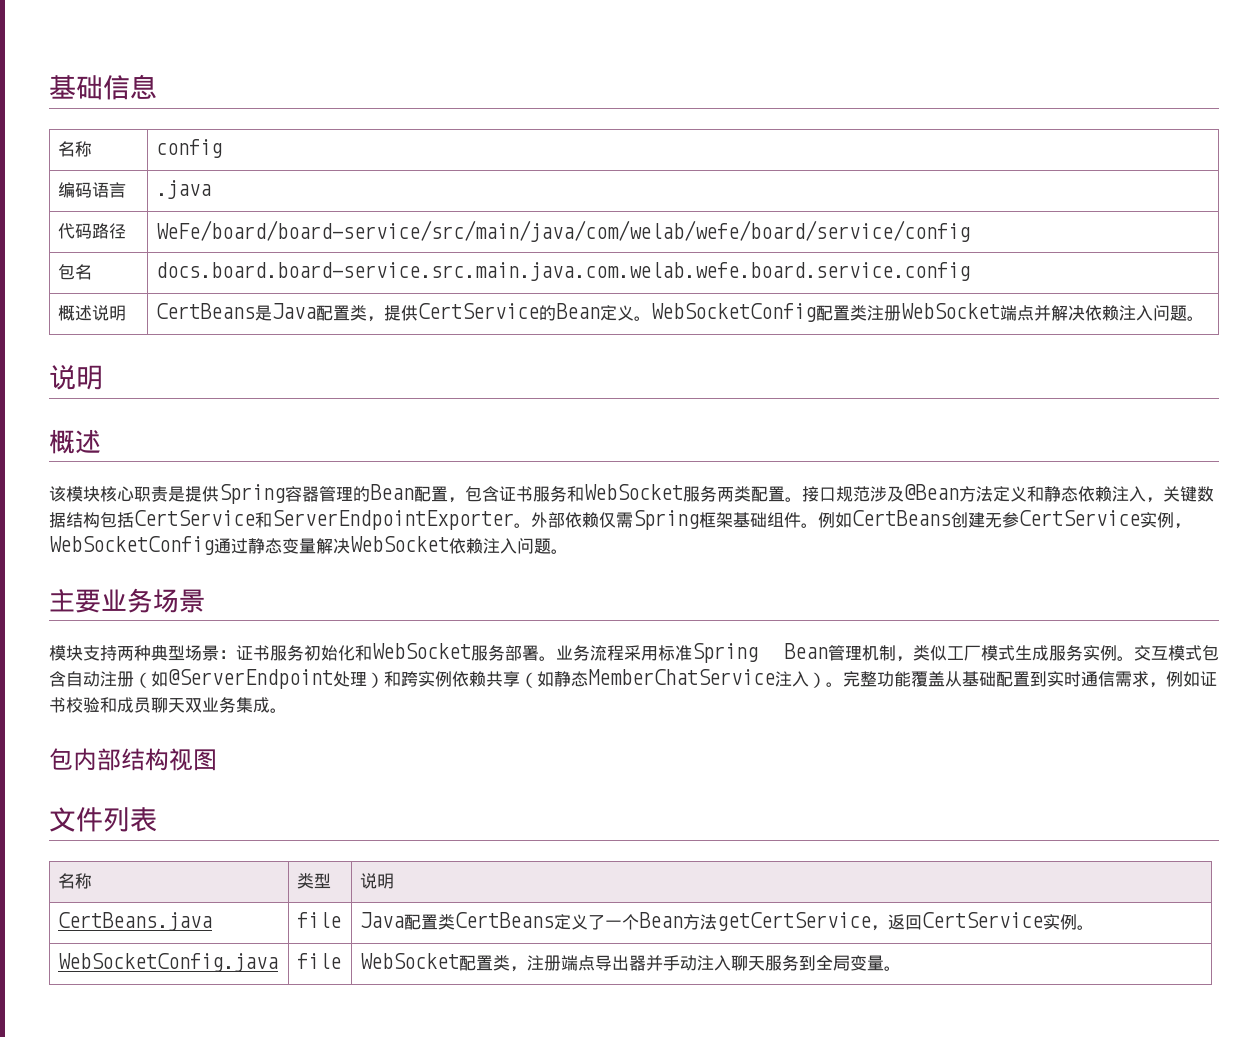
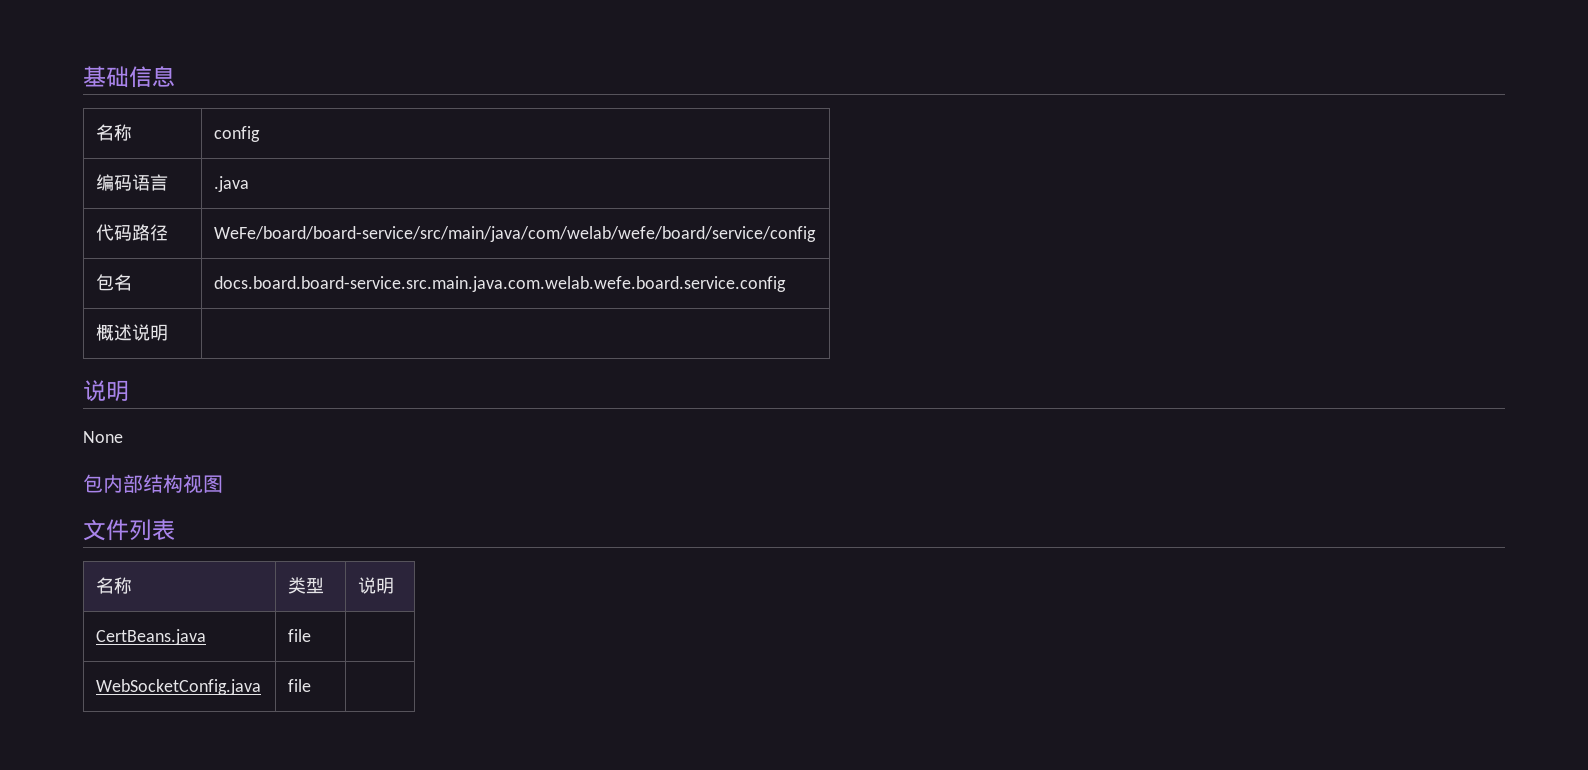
[156,303,1205,322] [49,364,103,390] [49,429,101,454] [49,484,1214,504] [49,510,1191,530] [49,536,568,555] [49,588,205,613] [49,643,1219,663] [49,669,1217,689] [49,697,287,713] CertBeans是Java配置类，提供CertService的Bean定义。WebSocketConfig配置类注册WebSocket端点并解决依赖注入问题。 // 说明 // 概述 // 该模块核心职责是提供Spring容器管理的Bean配置，包含证书服务和WebSocket服务两类配置。接口规范涉及@Bean方法定义和静态依赖注入，关键数据结构包括CertService和ServerEndpointExporter。外部依赖仅需Spring框架基础组件。例如CertBeans创建无参CertService实例，WebSocketConfig通过静态变量解决WebSocket依赖注入问题。 // 主要业务场景 // 模块支持两种典型场景：证书服务初始化和WebSocket服务部署。业务流程采用标准Spring Bean管理机制，类似工厂模式生成服务实例。交互模式包含自动注册（如@ServerEndpoint处理）和跨实例依赖共享（如静态MemberChatService注入）。完整功能覆盖从基础配置到实时通信需求，例如证书校验和成员聊天双业务集成。 -> [83,380,129,402] [83,431,123,443] // 说明 // None
[360,912,1095,931] [58,953,279,972] [297,953,342,969] [360,953,902,972] Java配置类CertBeans定义了一个Bean方法getCertService，返回CertService实例。 // WebSocketConfig.java | file | WebSocket配置类，注册端点导出器并手动注入聊天服务到全局变量。 -> [96,679,262,695] [288,679,312,692] // WebSocketConfig.java | file |

